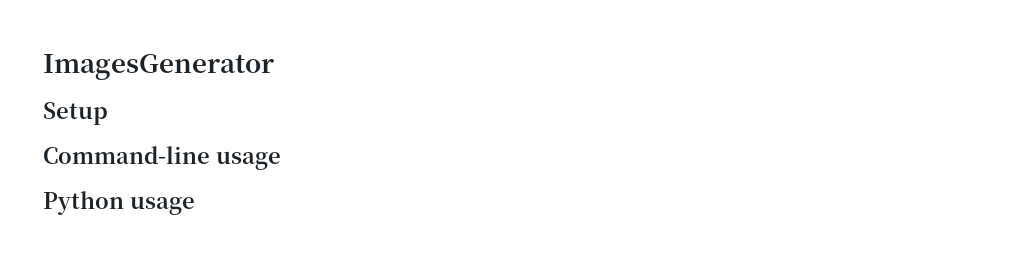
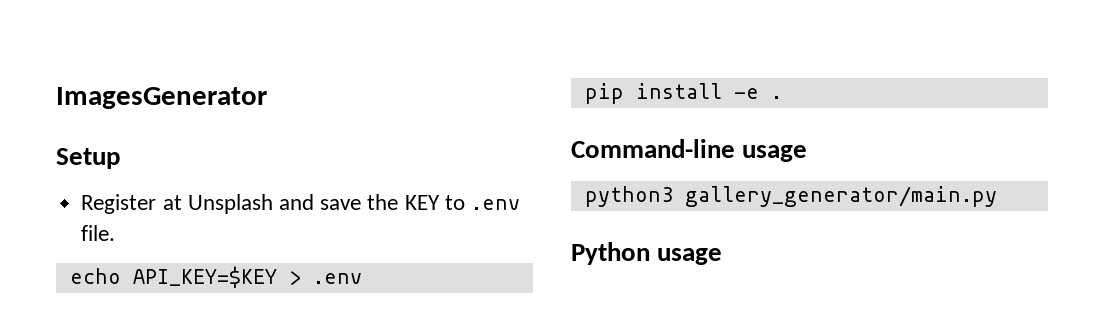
(108, 113) none -> [81,194,520,214] [81,225,116,241] [69,266,362,288] [584,83,782,104] // Register at Unsplash and save the KEY to .env file. // echo API_KEY=$KEY > .env // pip install -e .
(281, 160) none -> [584,186,997,207] // python3 gallery_generator/main.py

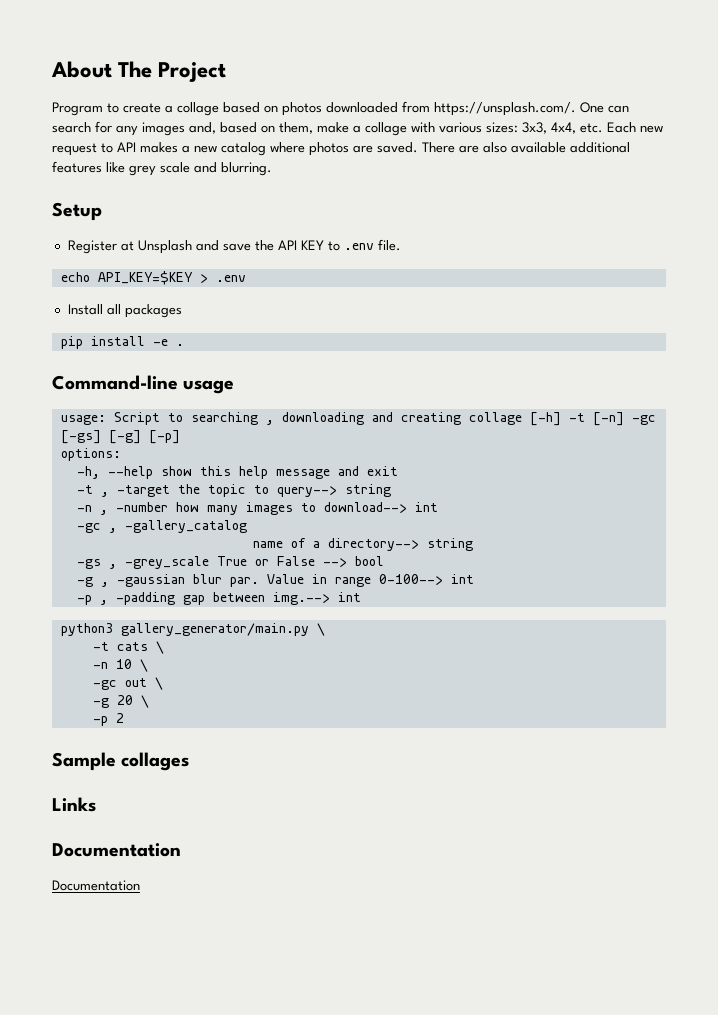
[56,87,267,109] ImagesGenerator -> [51,61,227,82] [52,101,629,116] [52,121,663,136] [52,142,630,156] [52,161,272,176] About The Project // Program to create a collage based on photos downloaded from https://unsplash.com/. One can search for any images and, based on them, make a collage with various sizes: 3x3, 4x4, etc. Each new request to API makes a new catalog where photos are saved. There are also available additional features like grey scale and blurring.
(399, 202) none -> [277,240,297,250] API
(362, 278) none -> [67,304,182,318] // Install all packages
[584,186,997,207] [571,242,723,265] python3 gallery_generator/main.py // Python usage -> [60,412,656,426] [60,430,180,444] [60,448,121,461] [76,466,398,479] [76,484,391,497] [76,502,438,515] [76,520,247,533] [252,538,473,551] [76,556,384,569] [76,574,474,587] [76,592,361,605] [60,623,325,636] [92,641,164,654] [92,659,148,672] [92,677,163,690] [92,695,149,708] [92,713,124,726] [52,752,190,771] [52,797,96,812] [52,843,181,857] [52,880,140,891] usage: Script to searching , downloading and creating collage [-h] -t [-n] -gc [-gs] [-g] [-p] // options: // -h, --help show this help message and exit // -t , -target the topic to query--> string // -n , -number how many images to download--> int // -gc , -gallery_catalog // name of a directory--> string // -gs , -grey_scale True or False --> bool // -g , -gaussian blur par. Value in range 0-100--> int // -p , -padding gap between img.--> int // python3 gallery_generator/main.py \ // -t cats \ // -n 10 \ // -gc out \ // -g 20 \ // -p 2 // Sample collages // Links // Documentation // Documentation

